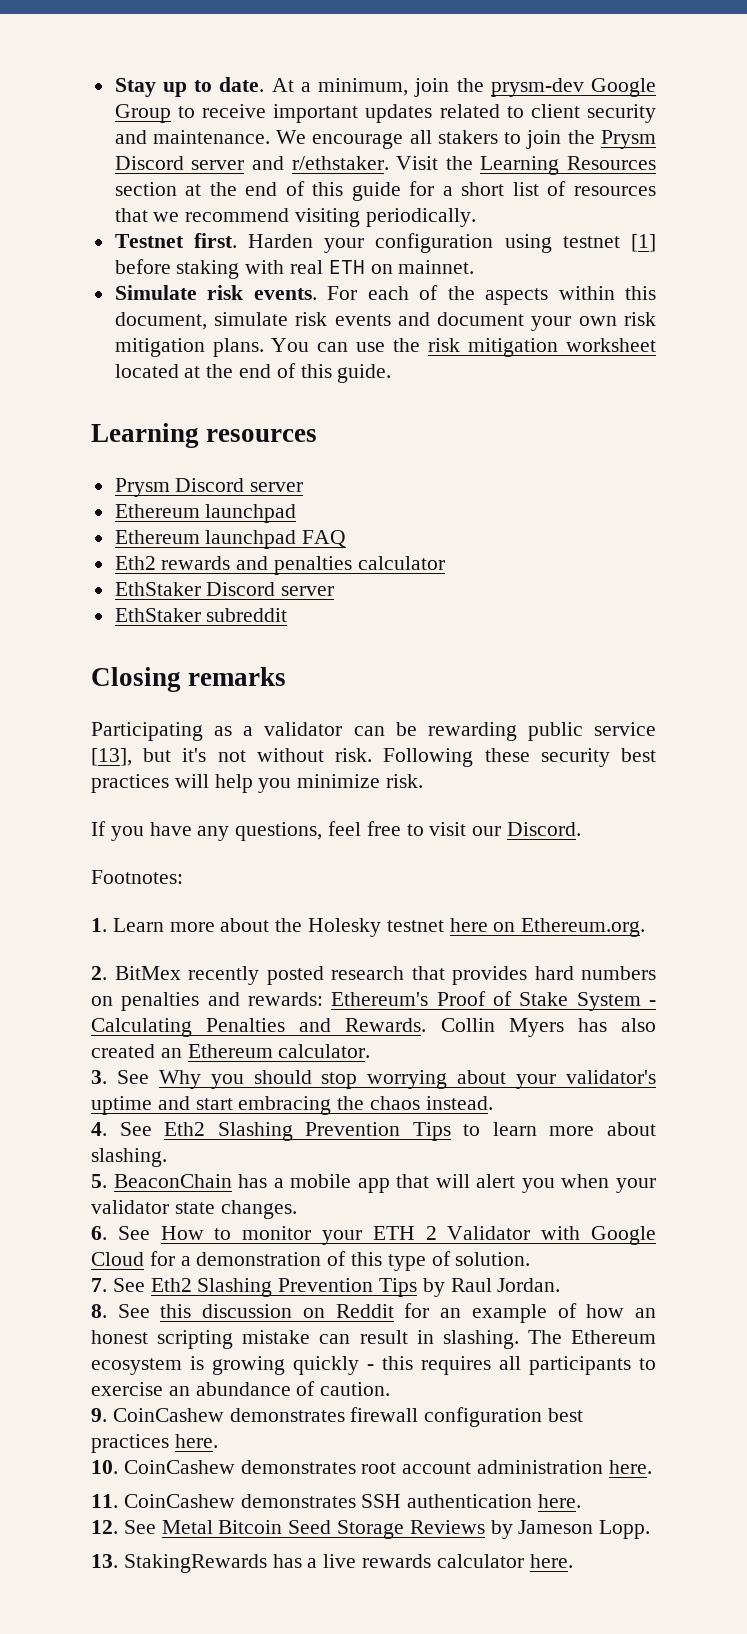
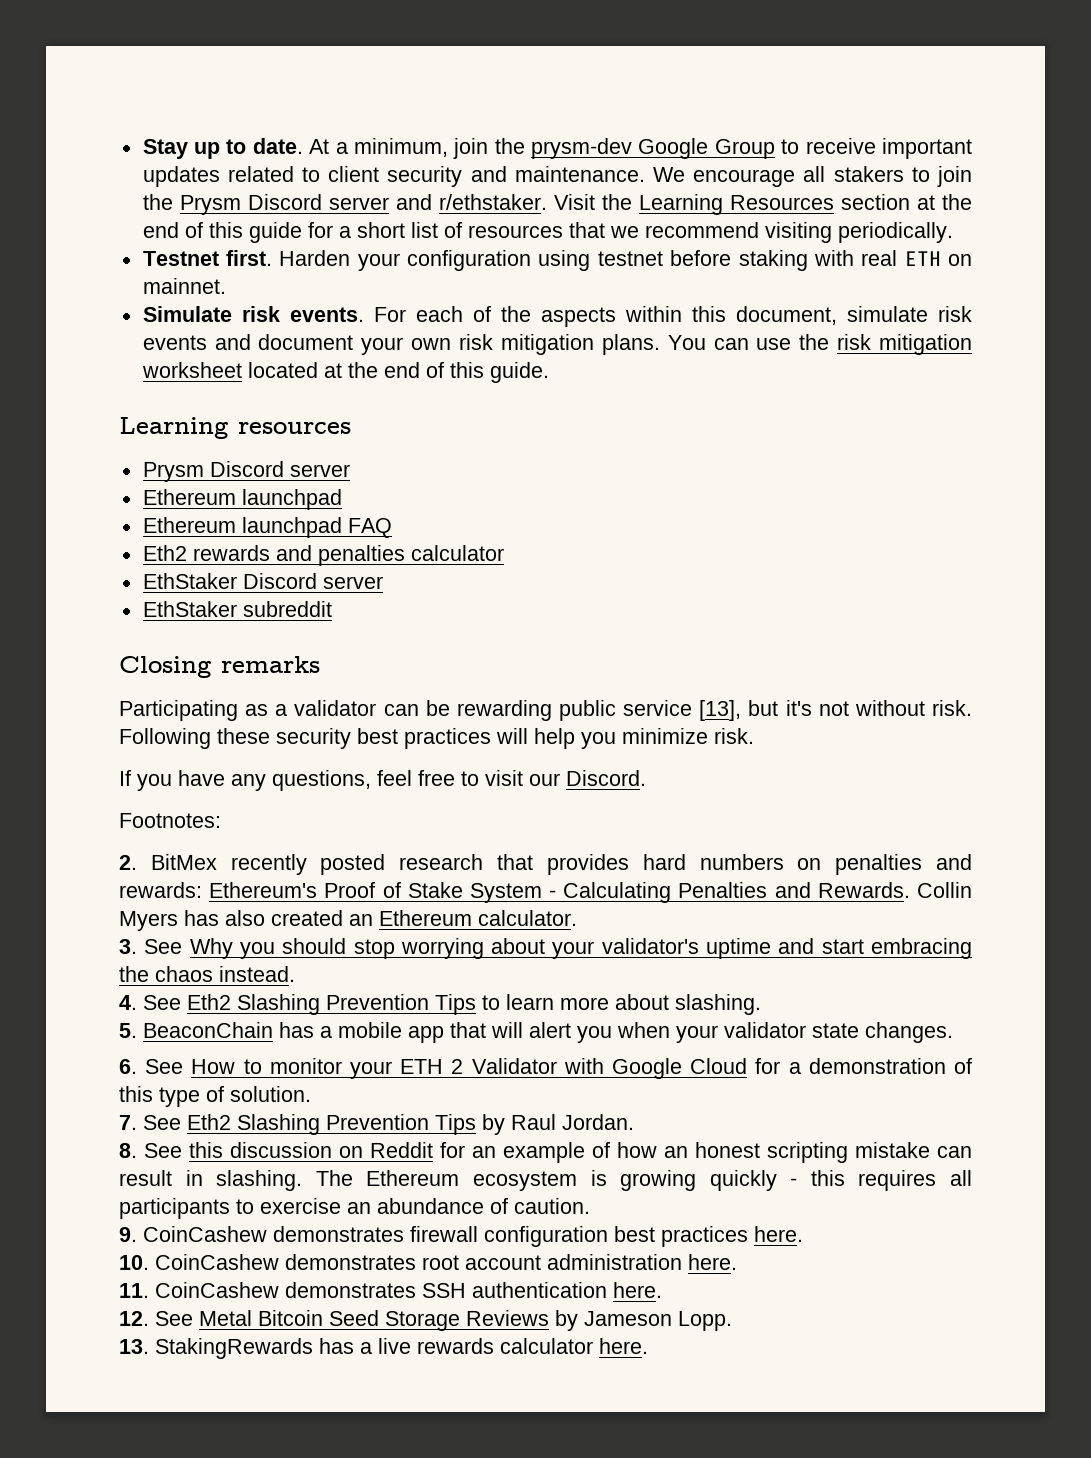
[631,234,656,252] [1] -> (663, 258) none
[91,918,646,937] // 1. Learn more about the Holesky testnet here on Ethereum.org. -> (221, 820) none

